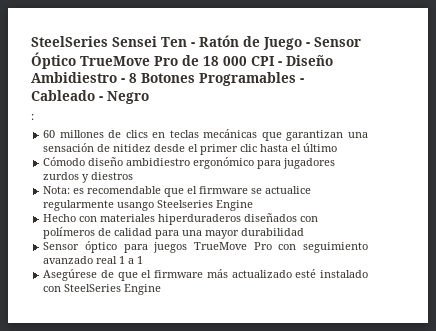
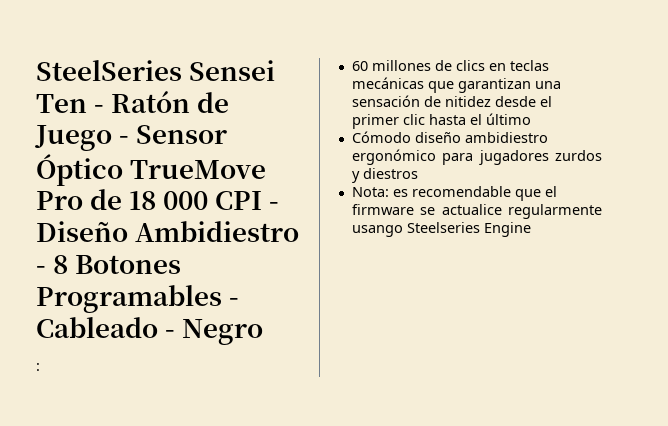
[43,213,319,225] [43,227,305,239] [43,241,368,253] [43,256,144,264] [43,269,368,281] [43,284,162,295] // Hecho con materiales hiperduraderos diseñados con polímeros de calidad para una mayor durabilidad // Sensor óptico para juegos TrueMove Pro con seguimiento avanzado real 1 a 1 // Asegúrese de que el firmware más actualizado esté instalado con SteelSeries Engine -> (531, 229) none

